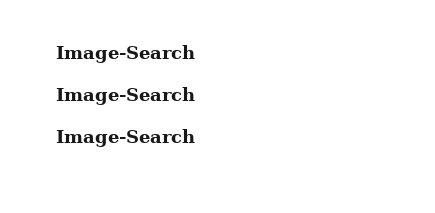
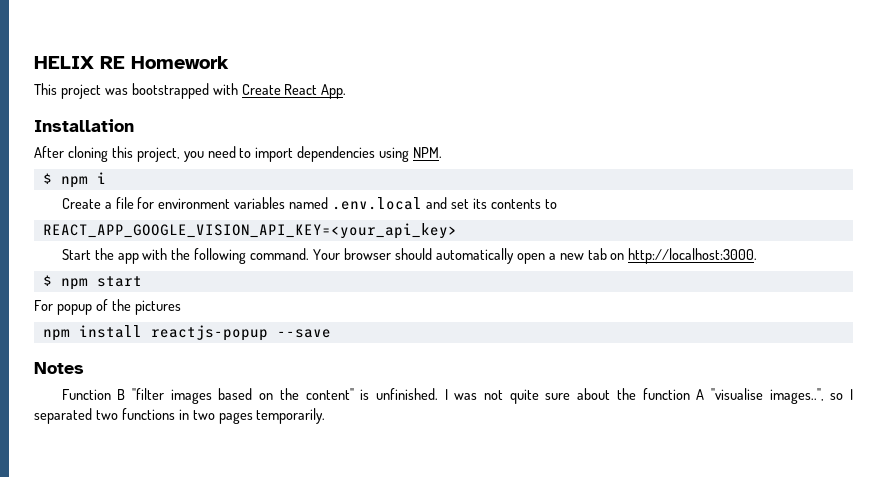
[56,45,195,63] [56,87,195,105] [56,129,195,147] Image-Search // Image-Search // Image-Search -> [34,56,229,69] [34,83,347,99] [34,119,134,132] [34,146,443,162] [42,172,106,188] [61,197,557,210] [42,223,457,239] [61,248,758,264] [42,275,142,290] [34,299,181,315] [42,325,331,341] [34,362,84,374] [61,388,854,404] [34,408,326,424] HELIX RE Homework // This project was bootstrapped with Create React App. // Installation // After cloning this project, you need to import dependencies using NPM. // $ npm i // Create a file for environment variables named .env.local and set its contents to // REACT_APP_GOOGLE_VISION_API_KEY=<your_api_key> // Start the app with the following command. Your browser should automatically open a new tab on http://localhost:3000. // $ npm start // For popup of the pictures // npm install reactjs-popup --save // Notes // Function B "filter images based on the content" is unfinished. I was not quite sure about the function A "visualise images..", so I separated two functions in two pages temporarily.

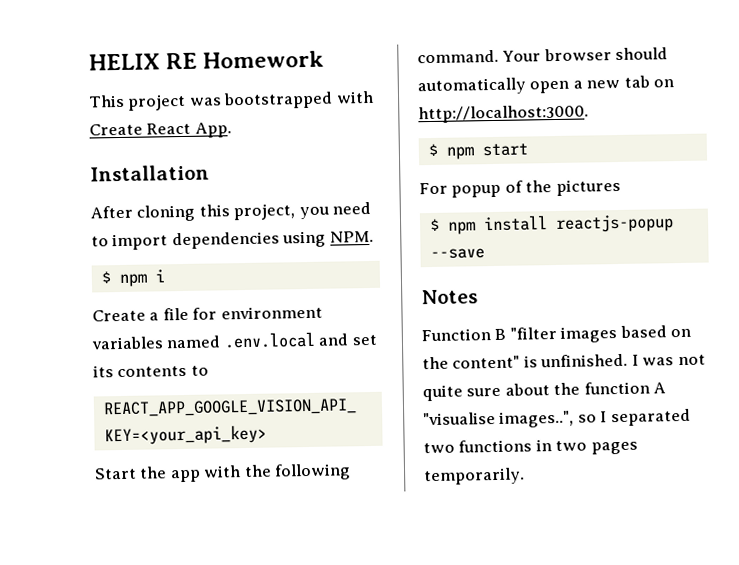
(181, 307) none -> [428,218,440,232] $

